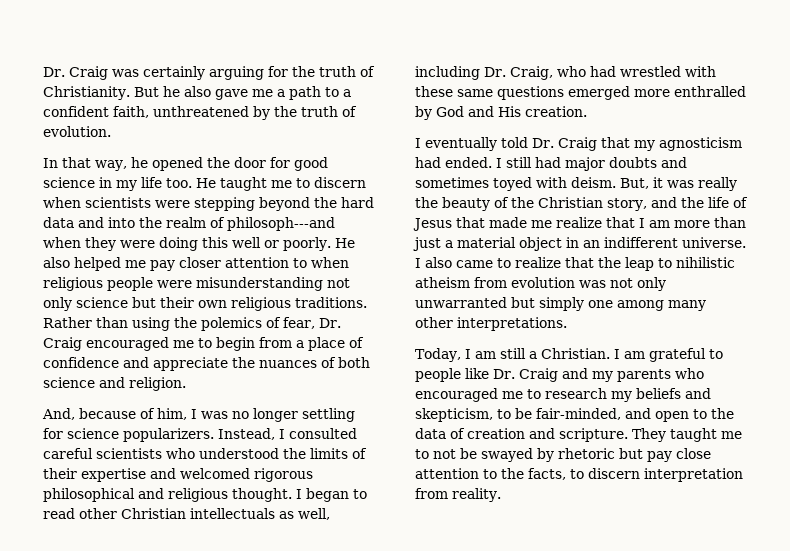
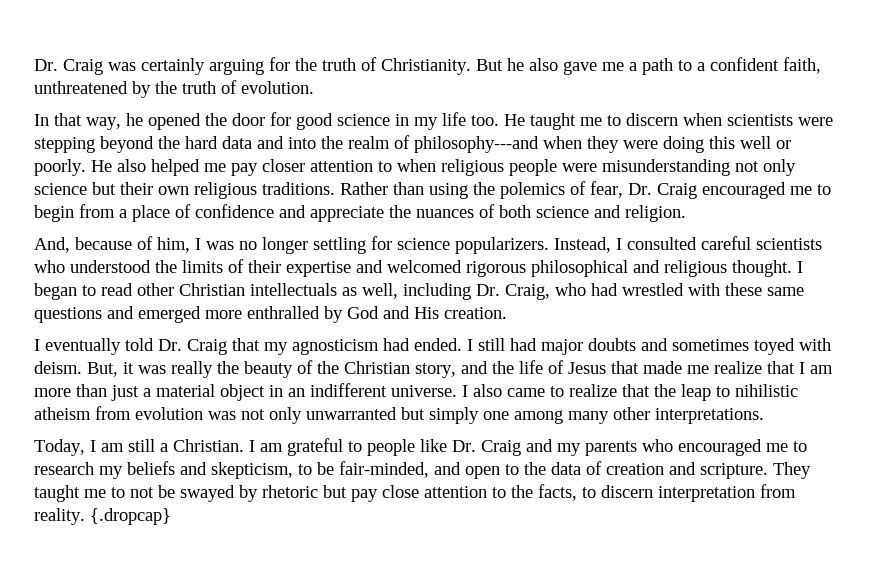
[227,217,335,231] philosoph---and -> [414,136,539,153] philosophy---and
(564, 93) none -> [107,306,134,319] and
(501, 495) none -> [90,508,171,525] {.dropcap}

